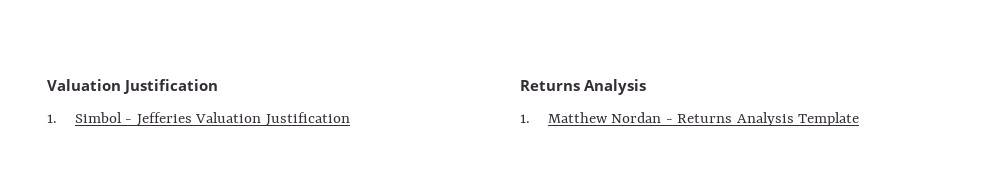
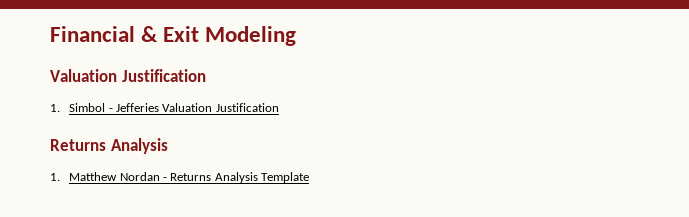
(47, 85) none -> [50,26,297,46] Financial & Exit Modeling //

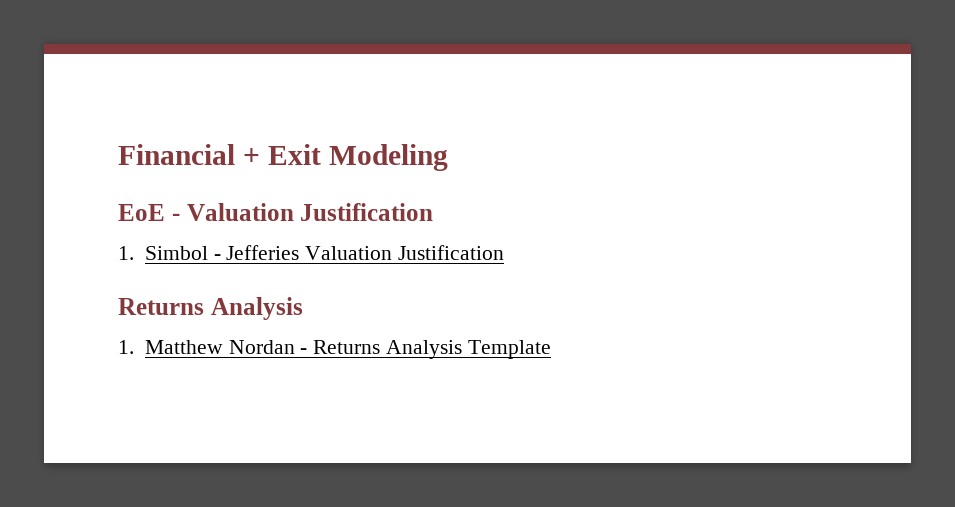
[141,26,159,42] & -> [242,148,260,165] +
(297, 36) none -> [118,204,180,221] EoE -

